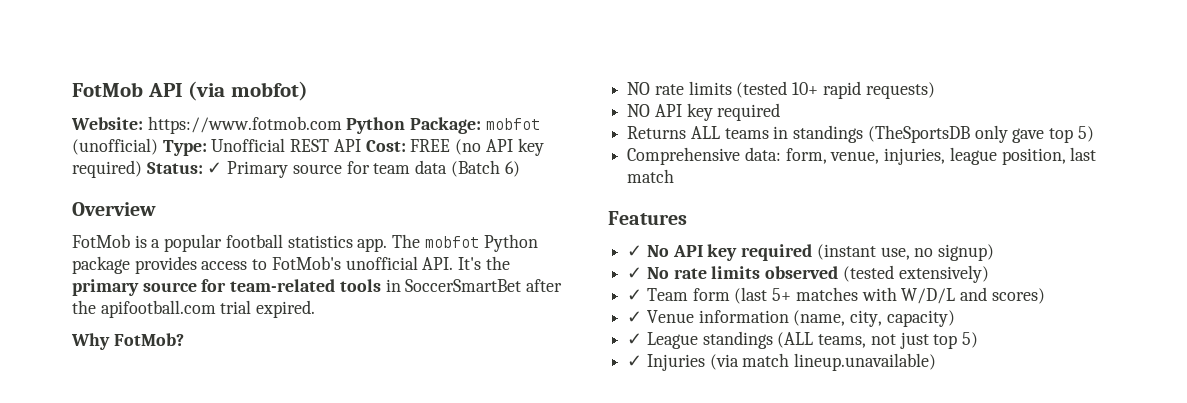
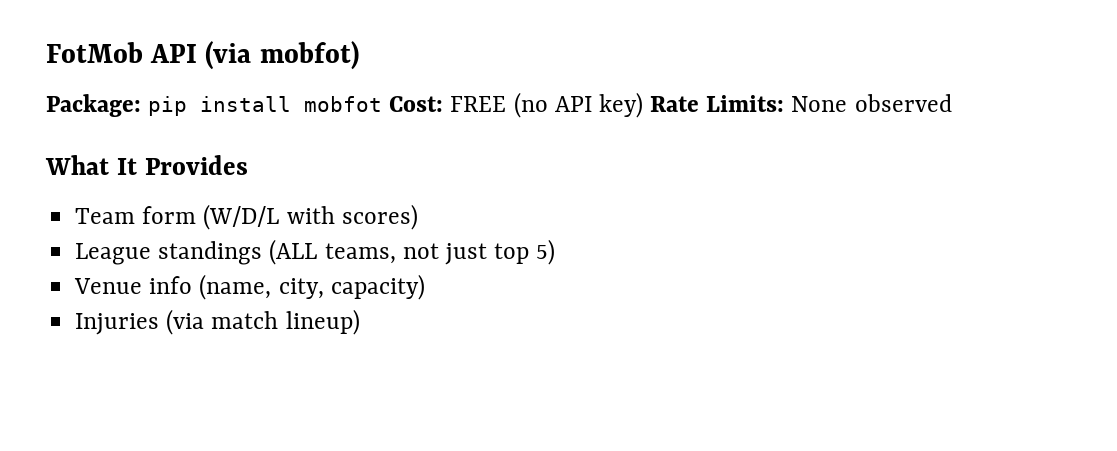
[71,116,540,134] [72,138,544,156] [72,160,520,178] [72,202,156,216] [72,234,538,252] [72,256,510,274] [72,279,563,296] [72,300,316,318] [71,333,184,350] [627,81,935,99] [627,103,781,121] [627,125,1094,143] [627,147,1097,165] [627,169,675,183] [608,211,687,225] [627,244,995,261] [627,265,989,283] [627,287,1045,304] [627,310,955,327] [627,333,643,345] Website: https://www.fotmob.com Python Package: mobfot (unofficial) Type: Unofficial REST API Cost: FREE (no API key required) Status: ✓ Primary source for team data (Batch 6) // Overview // FotMob is a popular football statistics app. The mobfot Python package provides access to FotMob's unofficial API. It's the primary source for team-related tools in SoccerSmartBet after the apifootball.com trial expired. // Why FotMob? // NO rate limits (tested 10+ rapid requests) // NO API key required // Returns ALL teams in standings (TheSportsDB only gave top 5) // Comprehensive data: form, venue, injuries, league position, last match // Features // ✓ No API key required (instant use, no signup) // ✓ No rate limits observed (tested extensively) // ✓ Team form (last 5+ matches with W/D/L and scores) // ✓ Venue information (name, city, capacity) // ✓ -> [46,92,952,118] [45,155,248,175] [75,204,418,230] Package: pip install mobfot Cost: FREE (no API key) Rate Limits: None observed // What It Provides // Team form (W/D/L with scores) //
[627,355,643,367] ✓ -> [74,274,425,300] Venue info (name, city, capacity) //
[794,353,937,371] lineup.unavailable) -> [285,309,360,335] lineup)

